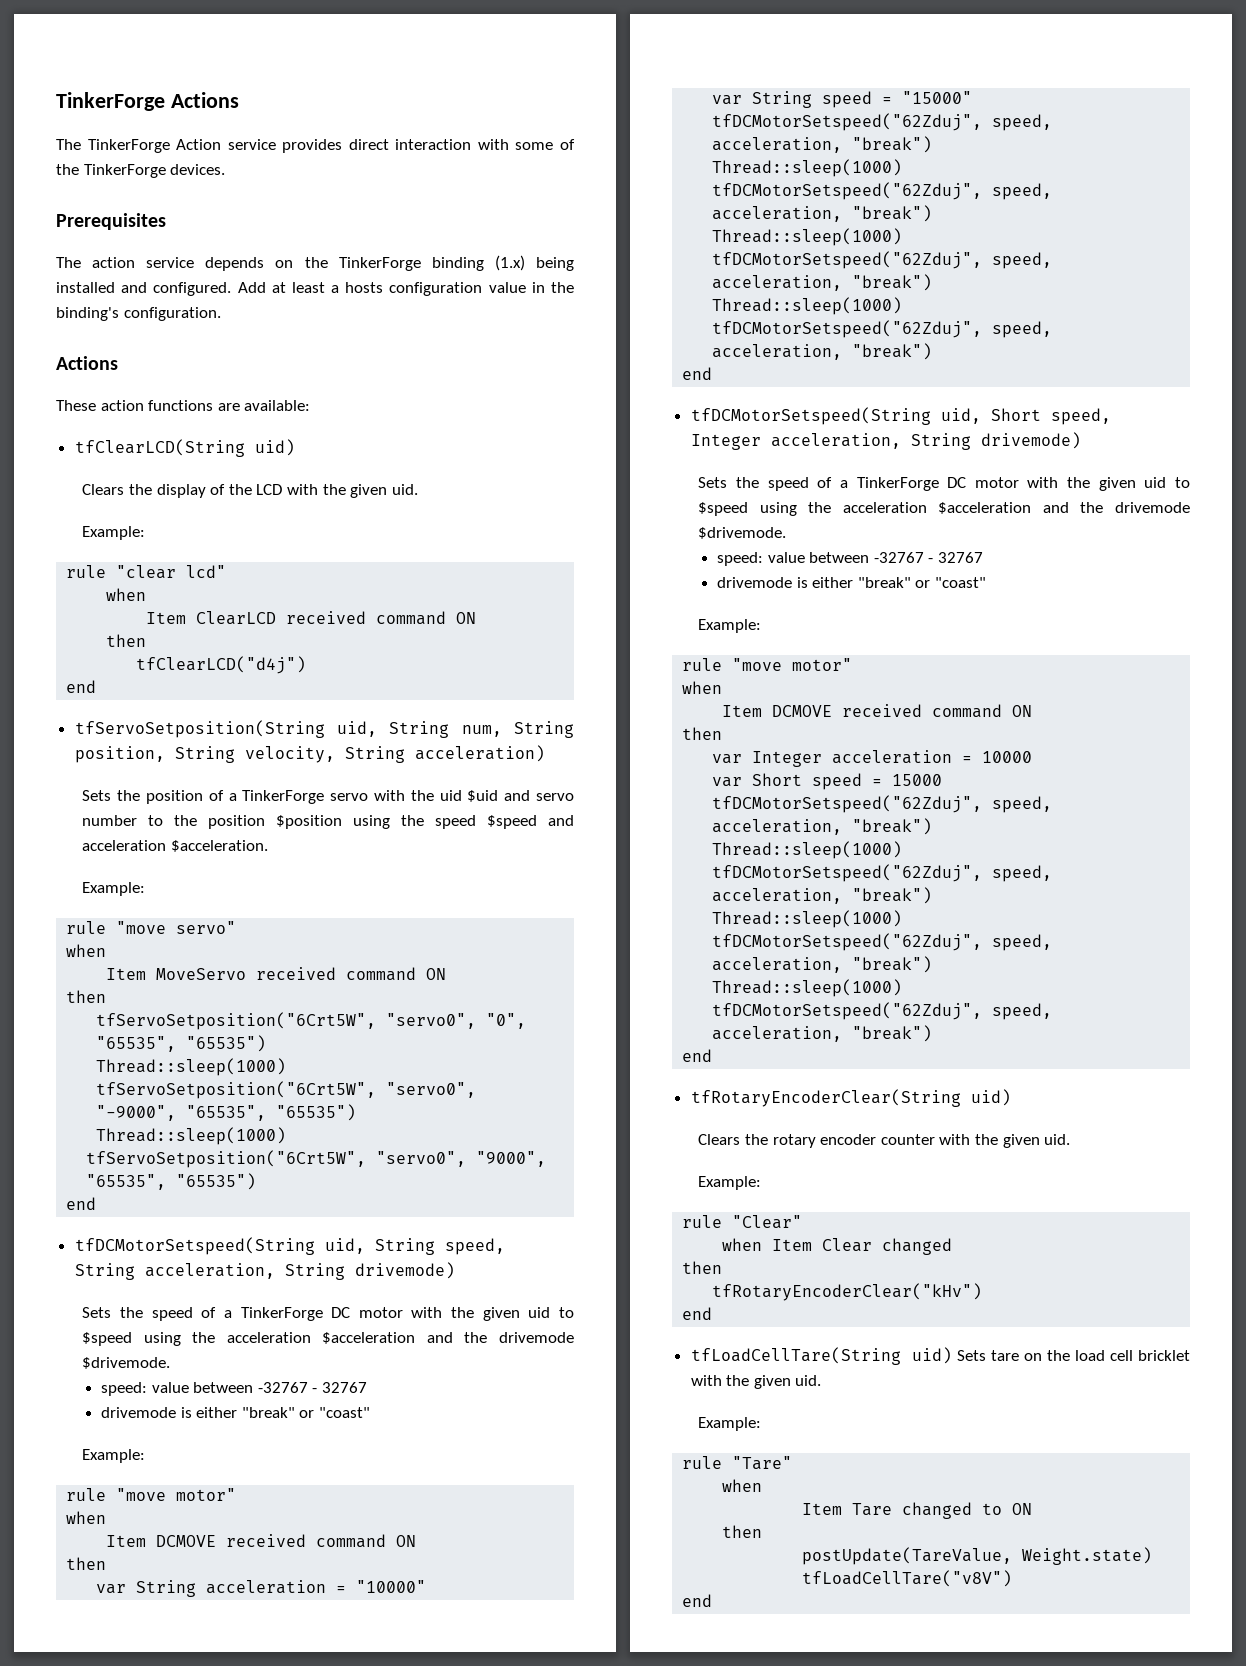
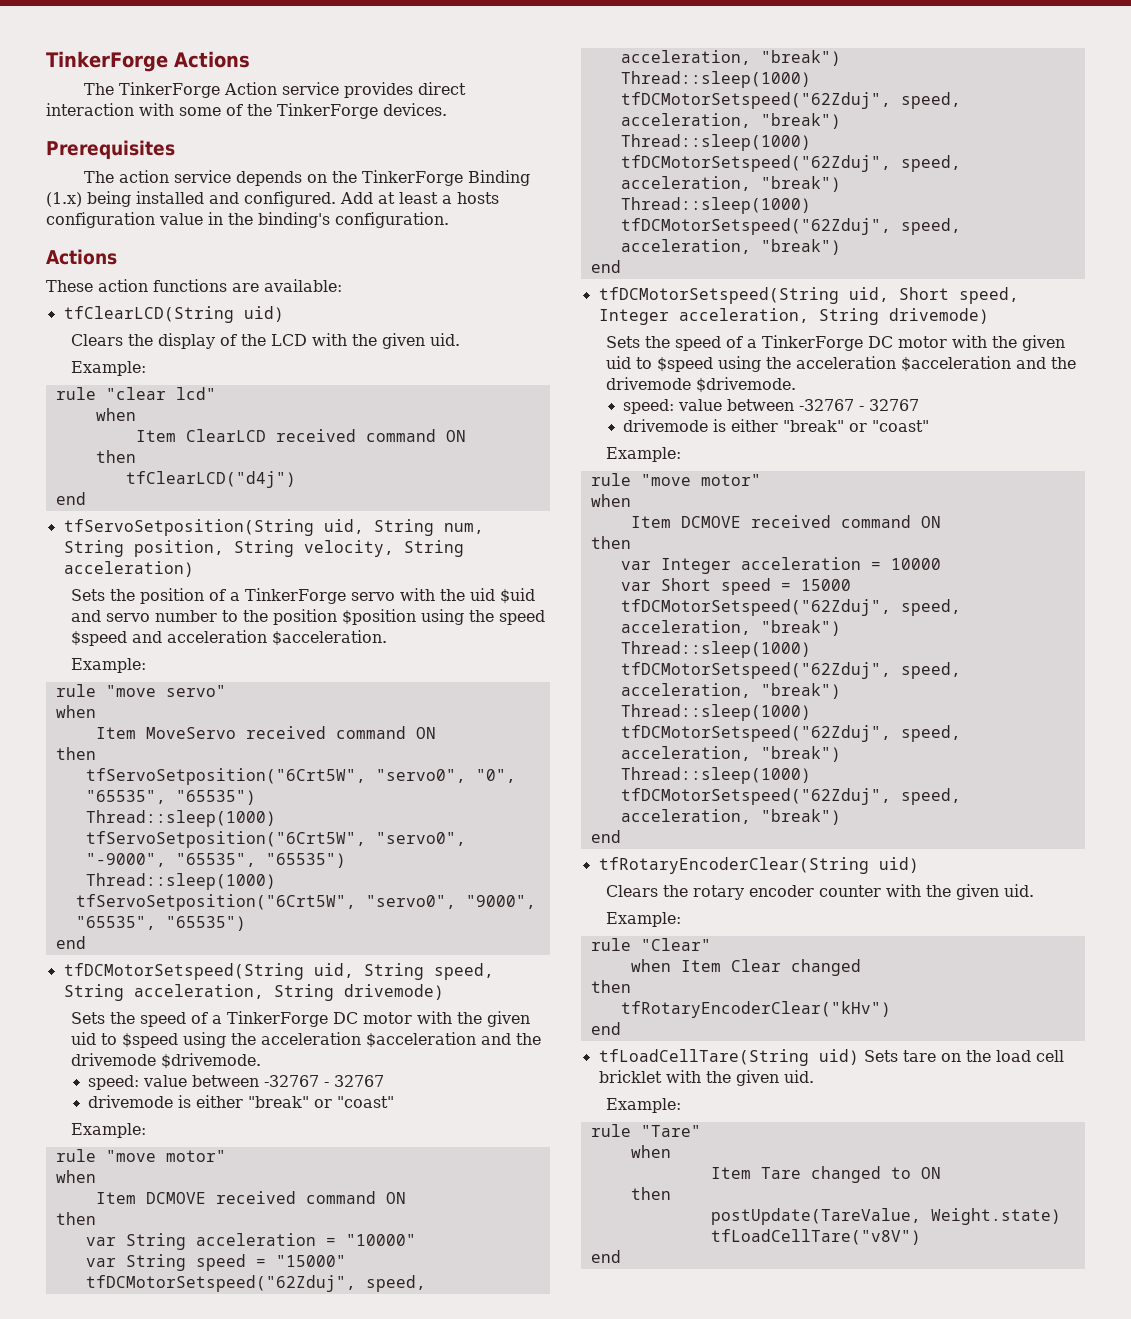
[431,257,484,271] binding -> [468,170,531,186] Binding

